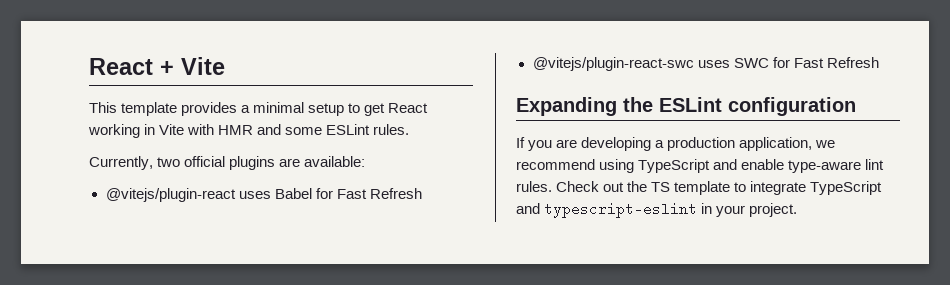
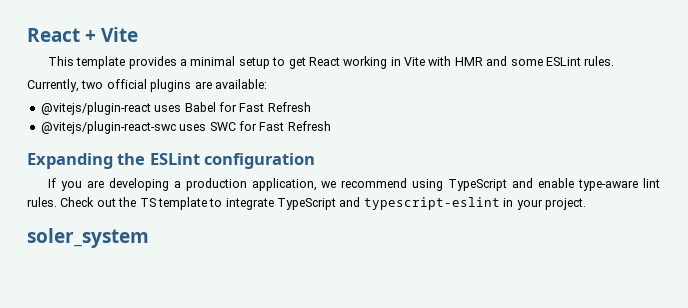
(798, 210) none -> [27,228,149,248] // soler_system

